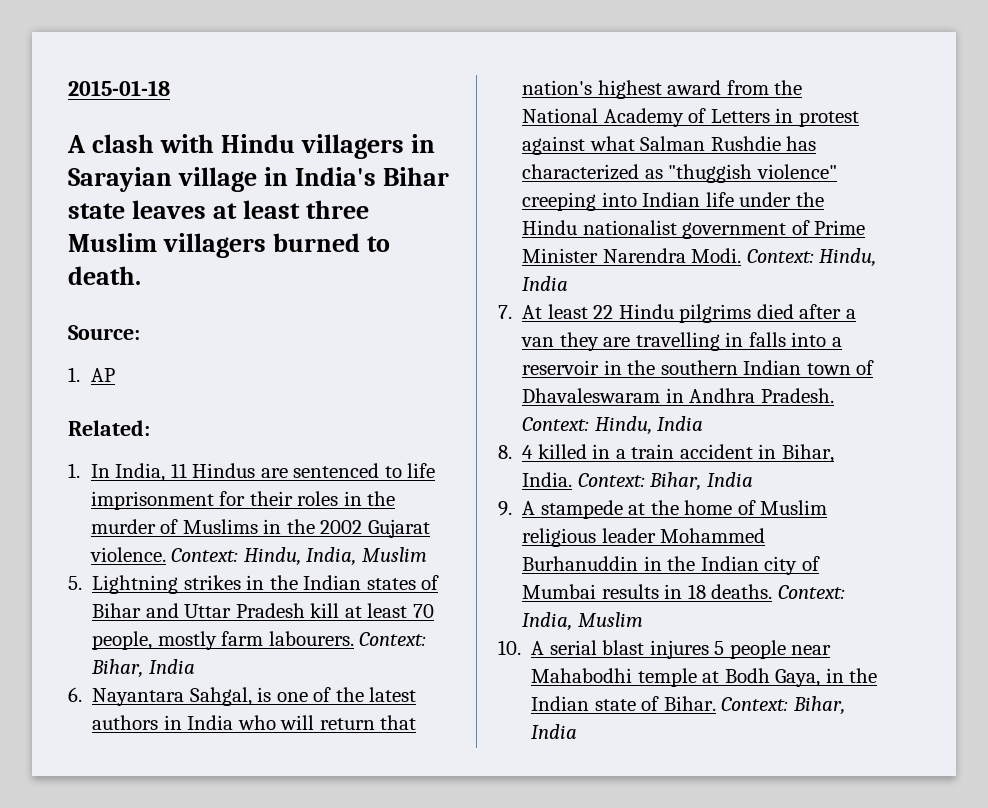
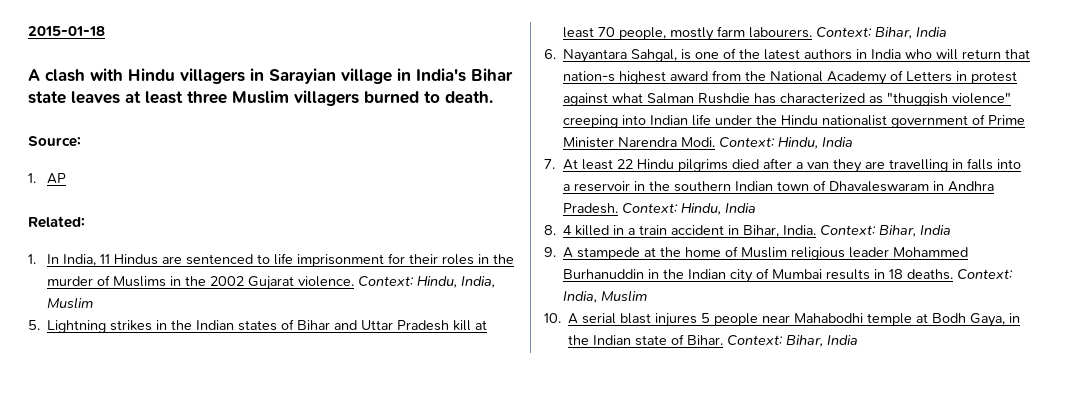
[522,80,593,95] nation's -> [563,71,616,82] nation-s

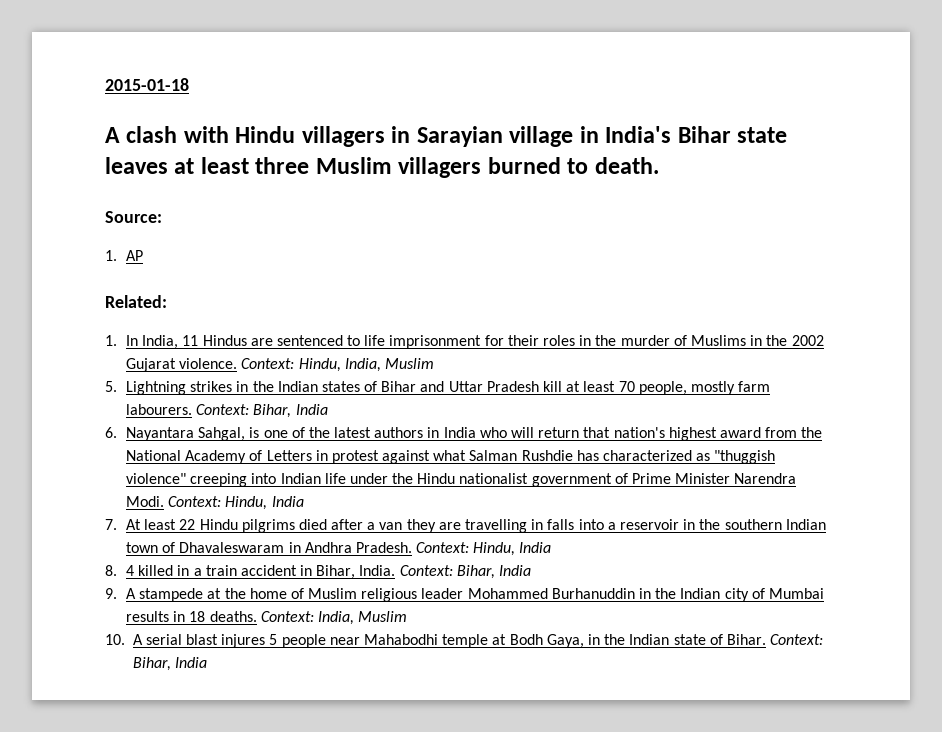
[563,71,616,82] nation-s -> [613,427,665,438] nation's

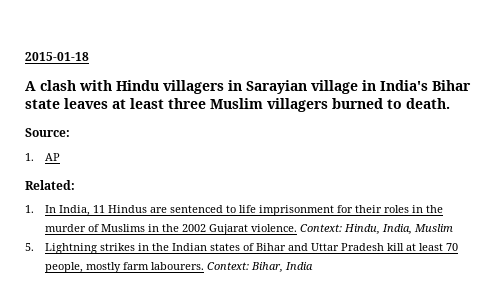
[105,427,823,441] [126,450,776,464] [126,473,797,487] [126,496,304,510] [105,519,826,533] [126,542,552,556] [105,565,532,579] [105,588,824,602] [126,611,408,625] [105,634,824,648] [132,657,207,671] // 6. Nayantara Sahgal, is one of the latest authors in India who will return that nation's highest award from the National Academy of Letters in protest against what Salman Rushdie has characterized as "thuggish violence" creeping into Indian life under the Hindu nationalist government of Prime Minister Narendra Modi. Context: Hindu, India // 7. At least 22 Hindu pilgrims died after a van they are travelling in falls into a reservoir in the southern Indian town of Dhavaleswaram in Andhra Pradesh. Context: Hindu, India // 8. 4 killed in a train accident in Bihar, India. Context: Bihar, India // 9. A stampede at the home of Muslim religious leader Mohammed Burhanuddin in the Indian city of Mumbai results in 18 deaths. Context: India, Muslim // 10. A serial blast injures 5 people near Mahabodhi temple at Bodh Gaya, in the Indian state of Bihar. Context: Bihar, India -> (313, 266) none

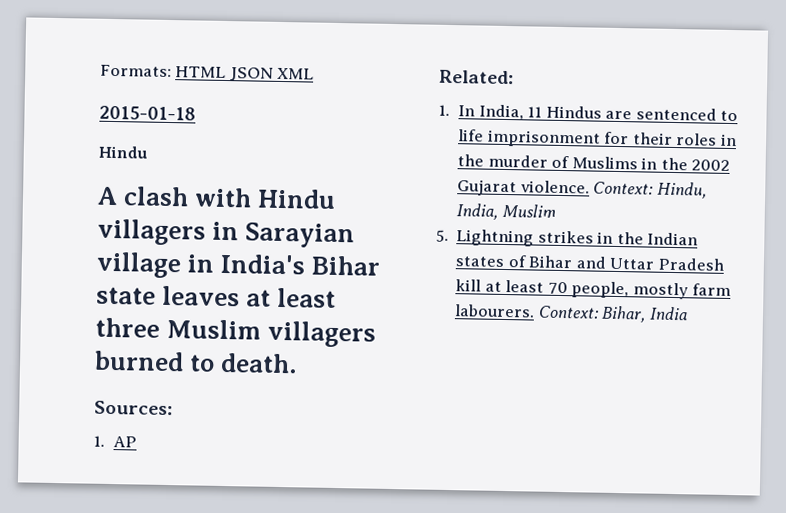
(25, 56) none -> [100,64,315,82] Formats: HTML JSON XML //
(89, 56) none -> [98,145,148,159] // Hindu
[25,128,70,137] Source: -> [94,400,173,416] Sources:

